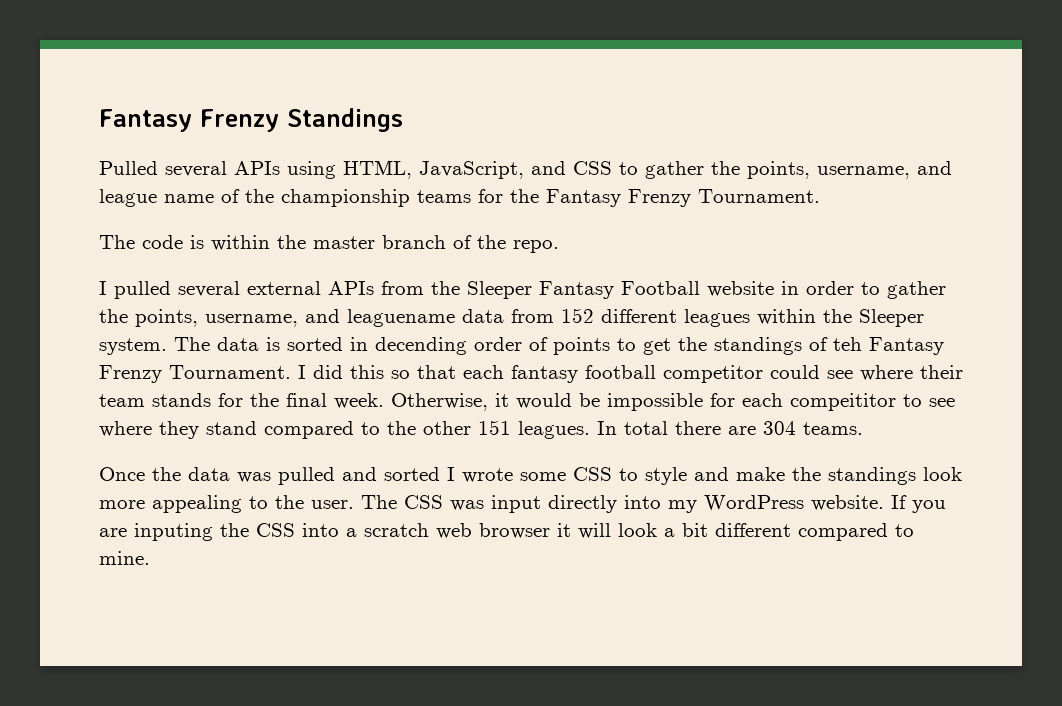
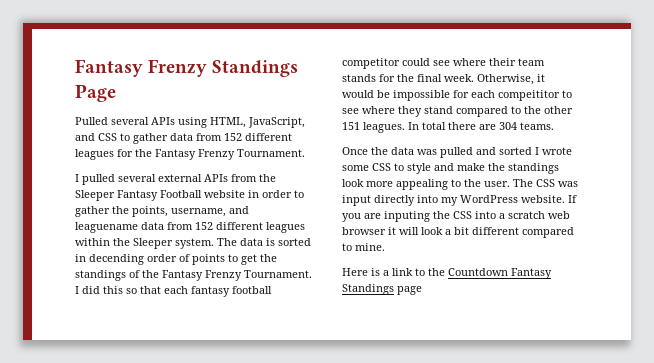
(403, 120) none -> [75,84,116,102] Page
[711,161,952,179] [99,189,471,207] the points, username, and league name of the championship teams -> [170,133,292,141] [75,149,114,160] data from 152 different leagues
[99,235,559,253] // The code is within the master branch of the repo. -> (305, 153) none
[833,337,862,351] teh -> [142,270,159,278] the
(150, 558) none -> [342,268,552,279] [342,284,422,295] // Here is a link to the Countdown Fantasy Standings page

